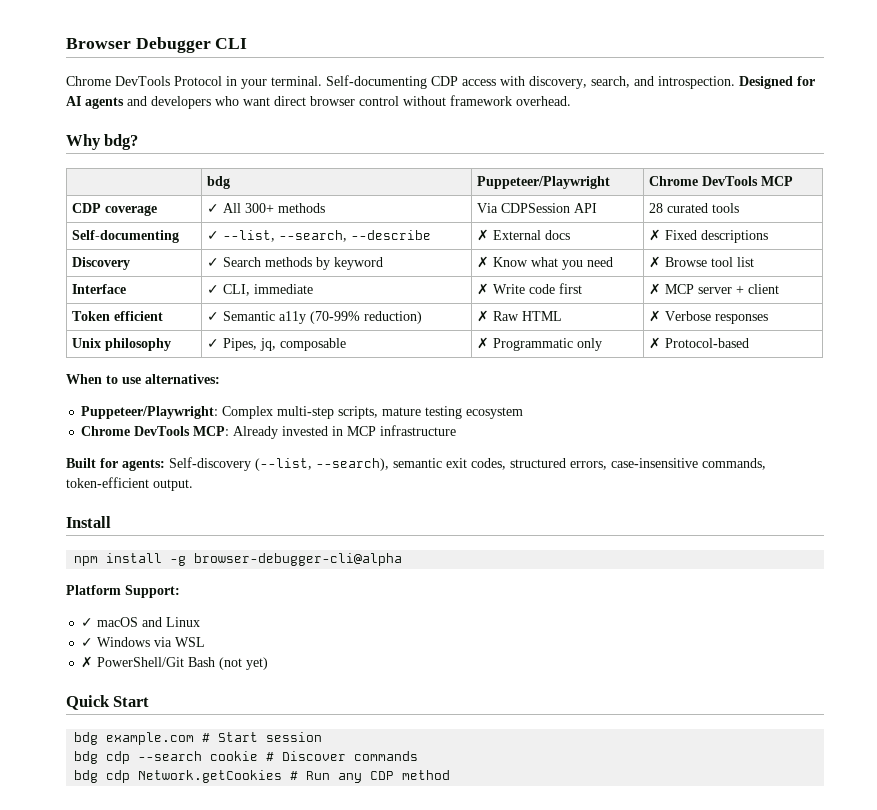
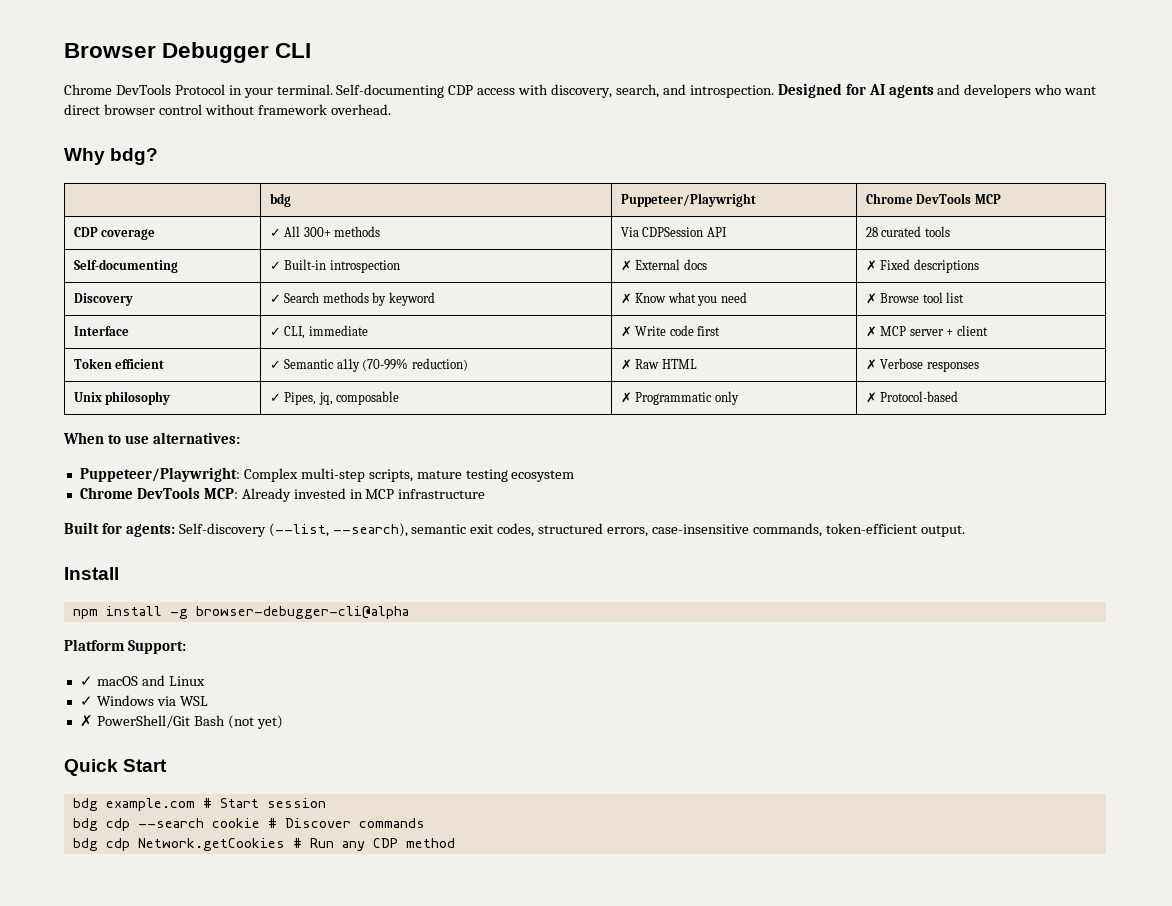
[223,230,432,242] --list, --search, --describe -> [284,259,400,273] Built-in introspection

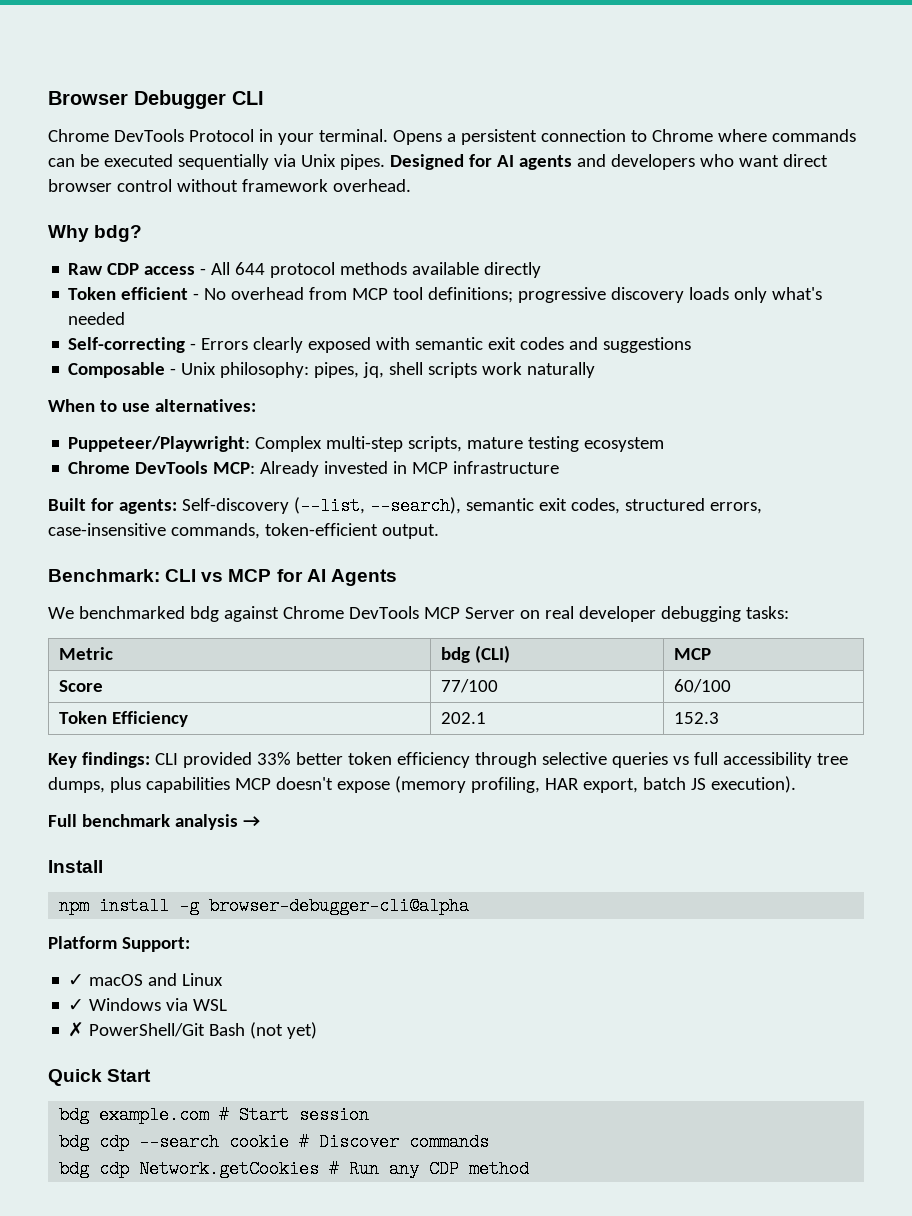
[336,84,774,98] Self-documenting CDP access with discovery, search, and introspection. -> [392,129,856,145] [48,154,385,170] Opens a persistent connection to Chrome where commands can be executed sequentially via Unix pipes.
[269,193,291,207] [620,193,756,207] [865,193,1001,204] [73,227,156,240] [269,226,381,237] [620,227,727,237] [865,226,950,237] [73,259,178,273] [269,259,400,273] [620,259,707,271] [865,259,979,273] [73,293,133,306] [269,292,435,306] [620,292,747,306] [865,292,965,304] [73,326,129,336] [269,325,368,339] [620,325,721,337] [865,325,988,337] [73,358,165,369] [269,358,468,372] [620,359,697,370] [865,358,979,372] [73,391,171,405] [269,391,400,405] [620,391,739,405] [865,391,959,403] // | bdg | Puppeteer/Playwright | Chrome DevTools MCP // CDP coverage | ✓ All 300+ methods | Via CDPSession API | 28 curated tools // Self-documenting | ✓ Built-in introspection | ✗ External docs | ✗ Fixed descriptions // Discovery | ✓ Search methods by keyword | ✗ Know what you need | ✗ Browse tool list // Interface | ✓ CLI, immediate | ✗ Write code first | ✗ MCP server + client // Token efficient | ✓ Semantic a11y (70-99% reduction) | ✗ Raw HTML | ✗ Verbose responses // Unix philosophy | ✓ Pipes, jq, composable | ✗ Programmatic only | ✗ Protocol-based -> [68,262,542,278] [68,287,823,303] [68,312,126,325] [68,337,692,353] [68,362,596,378] // Raw CDP access - All 644 protocol methods available directly // Token efficient - No overhead from MCP tool definitions; progressive discovery loads only what's needed // Self-correcting - Errors clearly exposed with semantic exit codes and suggestions // Composable - Unix philosophy: pipes, jq, shell scripts work naturally
(965, 531) none -> [48,569,397,586] [48,606,789,622] [59,647,114,660] [441,645,511,663] [674,648,712,660] [59,680,104,692] [441,679,499,693] [674,679,732,693] [59,711,189,727] [441,712,487,724] [674,712,720,724] [48,752,848,768] [48,776,796,793] [48,814,260,830] // Benchmark: CLI vs MCP for AI Agents // We benchmarked bdg against Chrome DevTools MCP Server on real developer debugging tasks: // Metric | bdg (CLI) | MCP // Score | 77/100 | 60/100 // Token Efficiency | 202.1 | 152.3 // Key findings: CLI provided 33% better token efficiency through selective queries vs full accessibility tree dumps, plus capabilities MCP doesn't expose (memory profiling, HAR export, batch JS execution). // Full benchmark analysis →

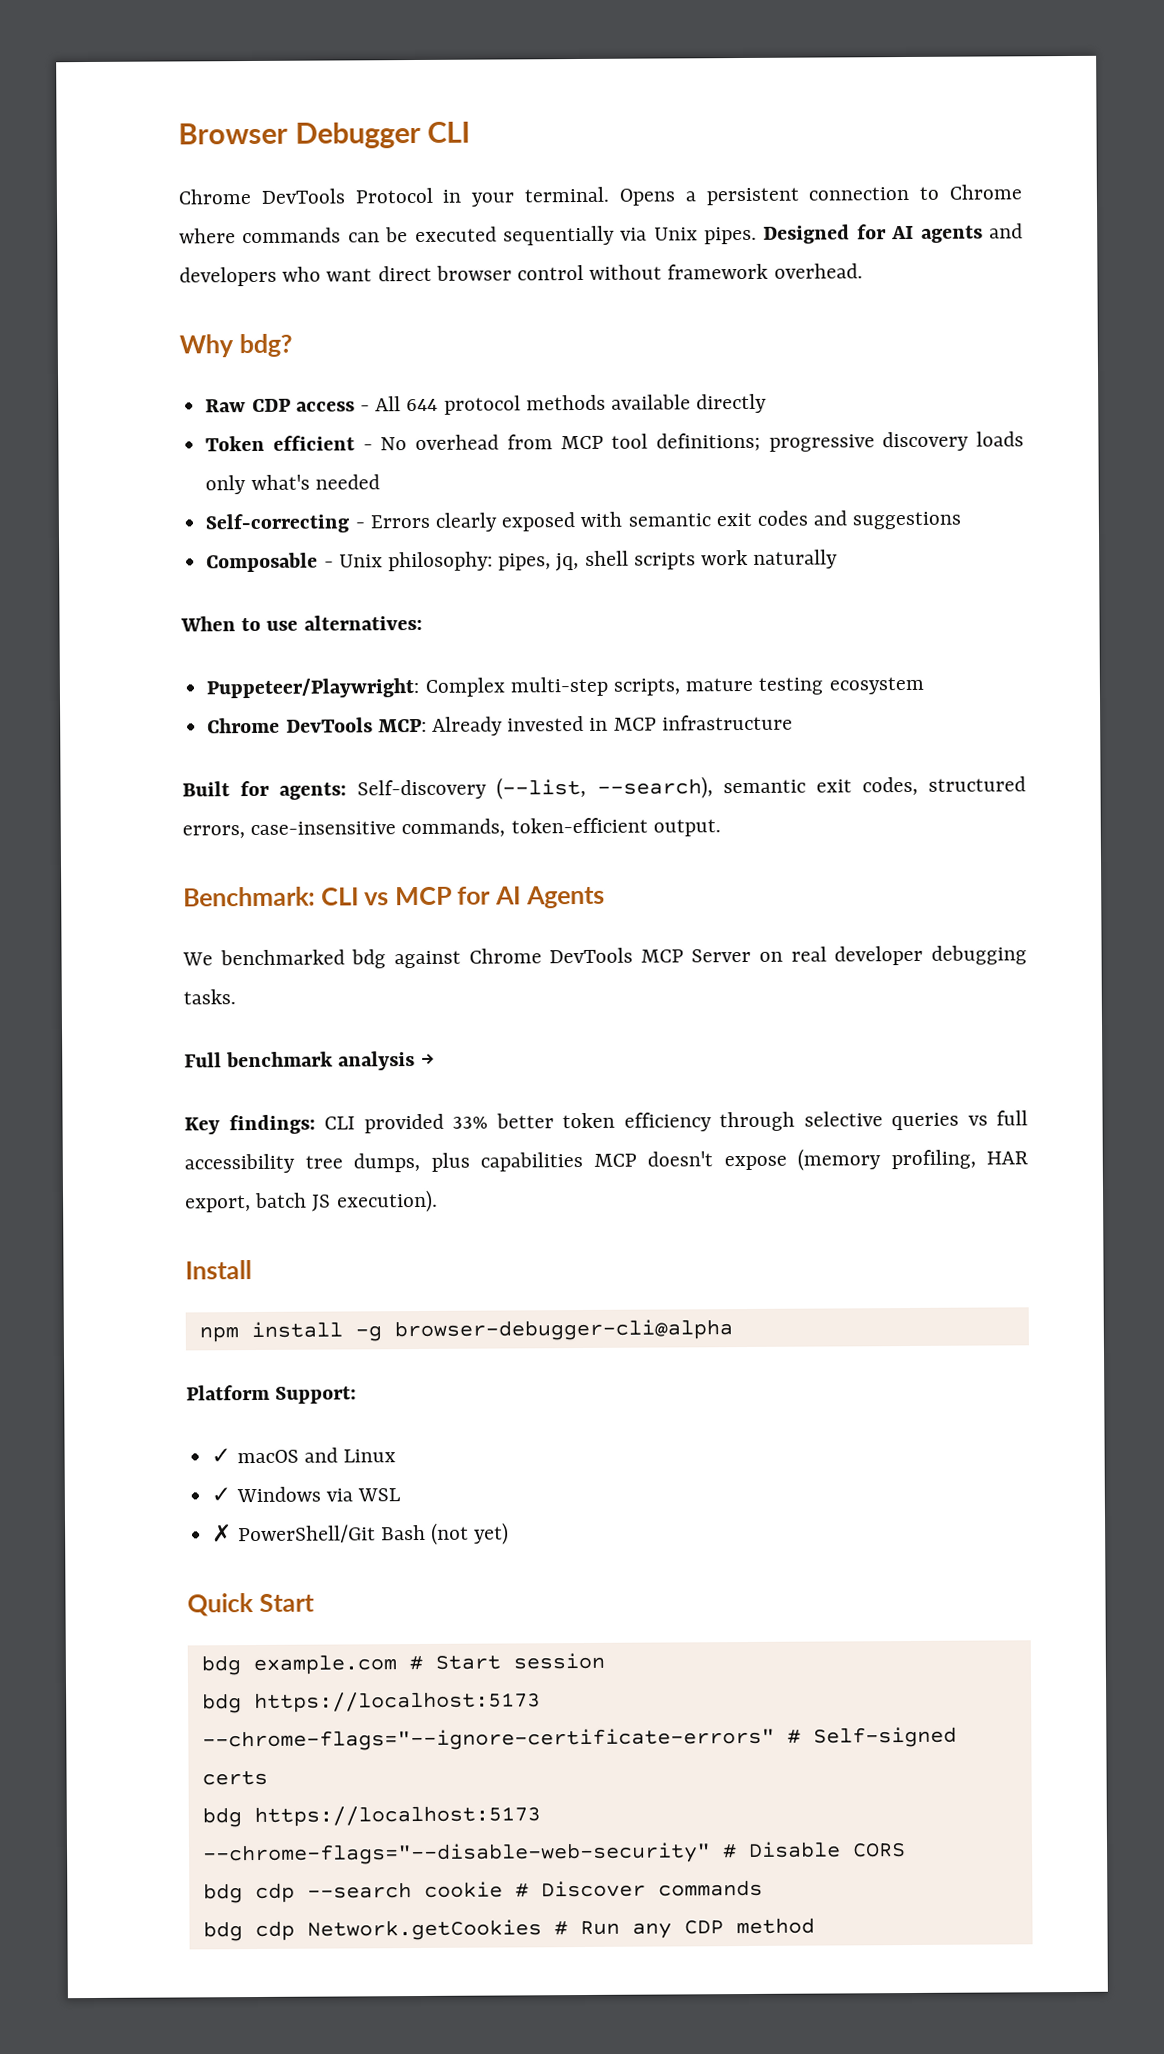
[745,606,789,619] [59,647,114,660] [441,645,511,663] [674,648,712,660] [59,680,104,692] [441,679,499,693] [674,679,732,693] [59,711,189,727] [441,712,487,724] [674,712,720,724] tasks: // Metric | bdg (CLI) | MCP // Score | 77/100 | 60/100 // Token Efficiency | 202.1 | 152.3 -> [183,989,236,1005] [184,1051,435,1071] tasks. // Full benchmark analysis →
[48,814,260,830] // Full benchmark analysis → -> (438, 1201) none
(370, 1115) none -> [201,1691,541,1714] [201,1726,957,1752] [201,1770,268,1786] [201,1805,541,1828] [201,1841,906,1866] // bdg https://localhost:5173 --chrome-flags="--ignore-certificate-errors" # Self-signed certs // bdg https://localhost:5173 --chrome-flags="--disable-web-security" # Disable CORS

